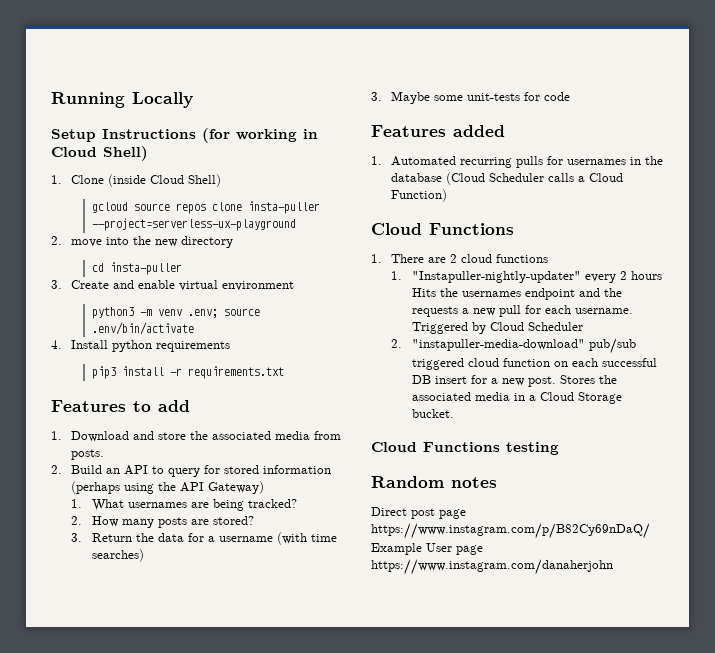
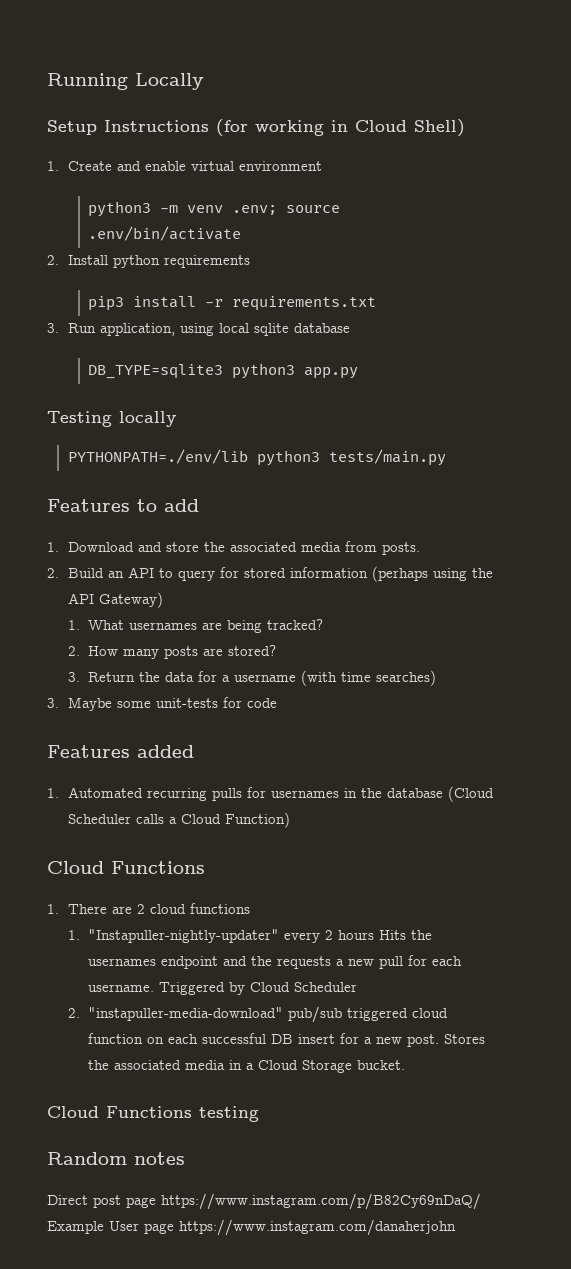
[71,174,222,187] [91,201,320,214] [91,218,296,231] [51,236,234,248] [91,262,182,275] [51,280,62,289] Clone (inside Cloud Shell) // gcloud source repos clone insta-puller --project=serverless-ux-playground // 2. move into the new directory // cd insta-puller // 3. -> (59, 166) none
[51,340,62,349] 4. -> [47,255,59,265] 2.
(284, 372) none -> [47,323,350,336] [88,363,359,379] [47,411,176,427] [67,449,446,466] // 3. Run application, using local sqlite database // DB_TYPE=sqlite3 python3 app.py // Testing locally // PYTHONPATH=./env/lib python3 tests/main.py

